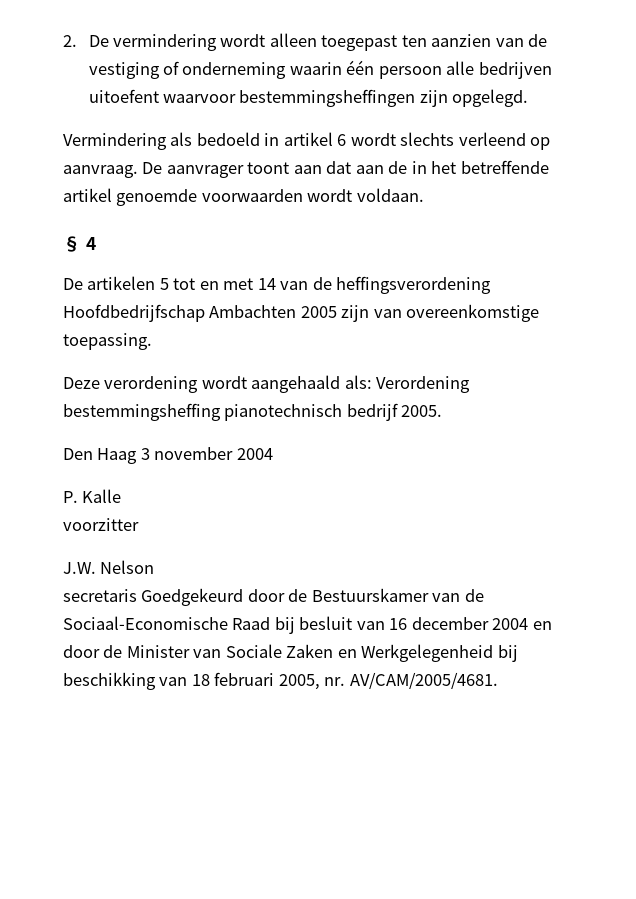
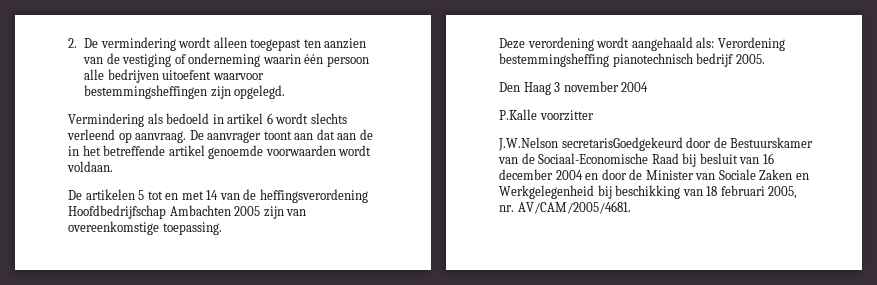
[63,236,96,252] // § 4 -> (113, 166) none
[63,489,122,503] P. Kalle // -> [499,109,537,120] P.Kalle
[63,560,155,574] [63,588,244,606] J.W. Nelson // secretaris Goedgekeurd -> [498,137,683,151] J.W.Nelson secretarisGoedgekeurd

